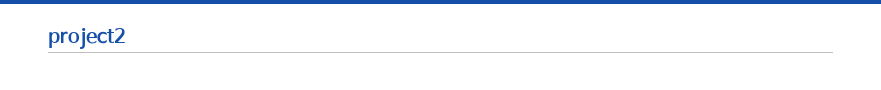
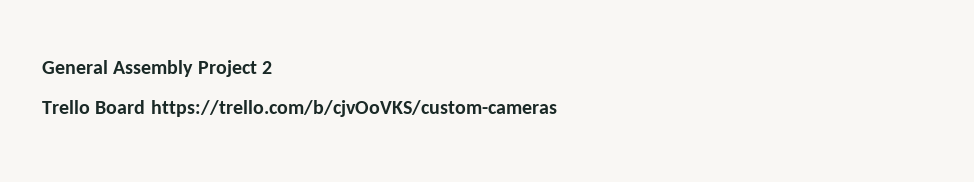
[48,27,126,50] project2 -> [42,60,272,77] [42,100,557,117] General Assembly Project 2 // Trello Board https://trello.com/b/cjvOoVKS/custom-cameras

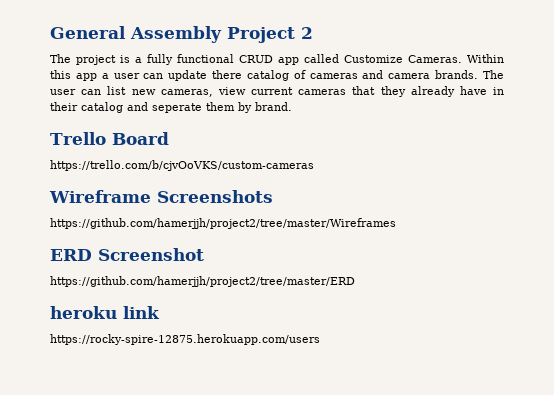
(272, 67) none -> [50,54,504,65] [50,70,505,81] [50,86,505,97] [50,102,292,113] // The project is a fully functional CRUD app called Customize Cameras. Within this app a user can update there catalog of cameras and camera brands. The user can list new cameras, view current cameras that they already have in their catalog and seperate them by brand.
(146, 107) none -> (169, 138) //
(557, 108) none -> [49,190,273,203] [50,218,396,229] [50,248,204,261] [50,276,355,287] [50,306,160,319] [50,334,320,345] // Wireframe Screenshots // https://github.com/hamerjjh/project2/tree/master/Wireframes // ERD Screenshot // https://github.com/hamerjjh/project2/tree/master/ERD // heroku link // https://rocky-spire-12875.herokuapp.com/users

